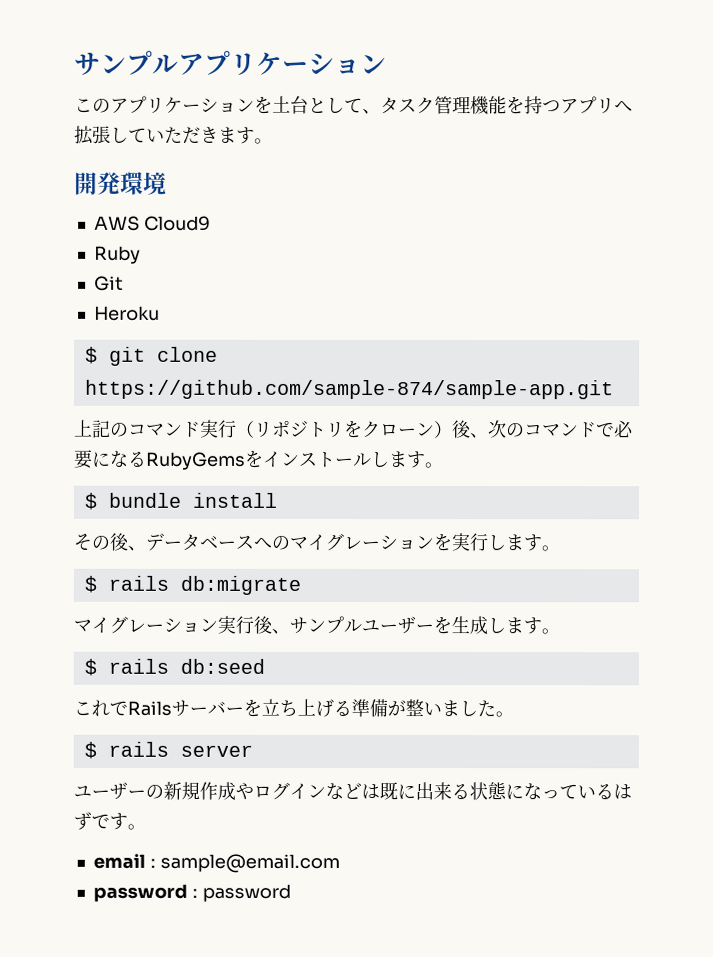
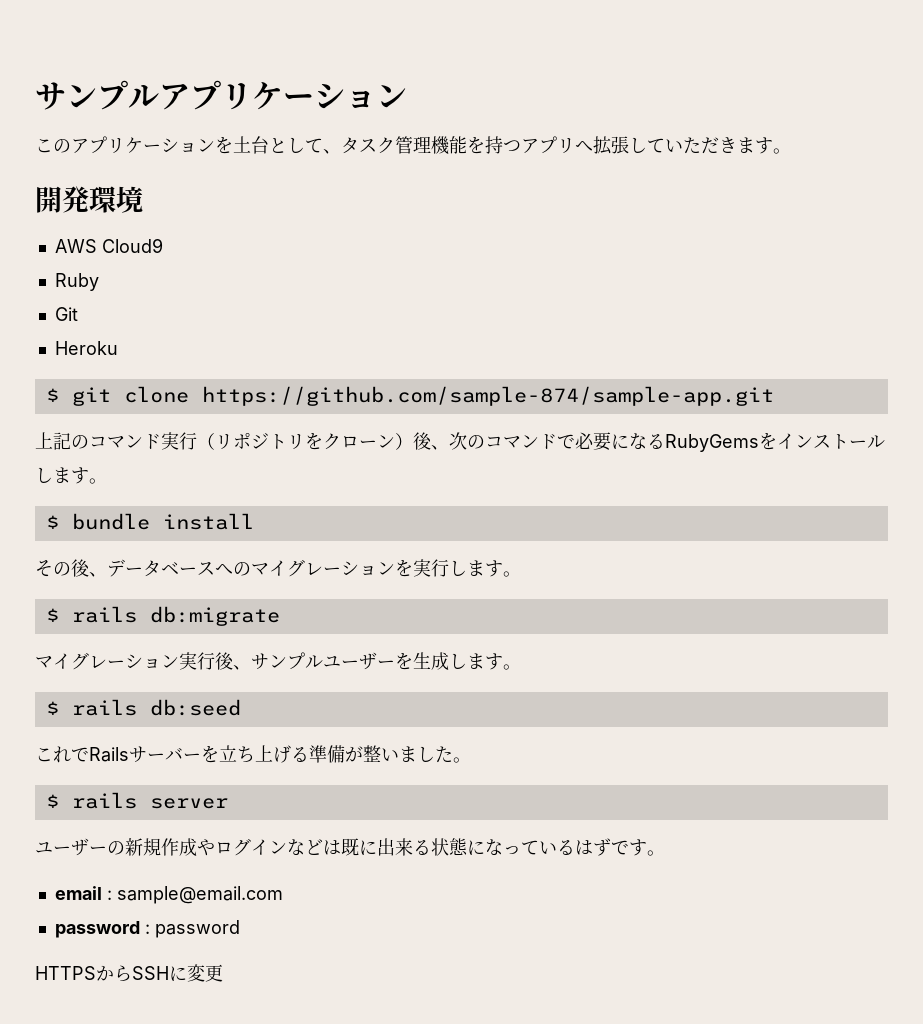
(291, 892) none -> [35,964,223,982] // HTTPSからSSHに変更

